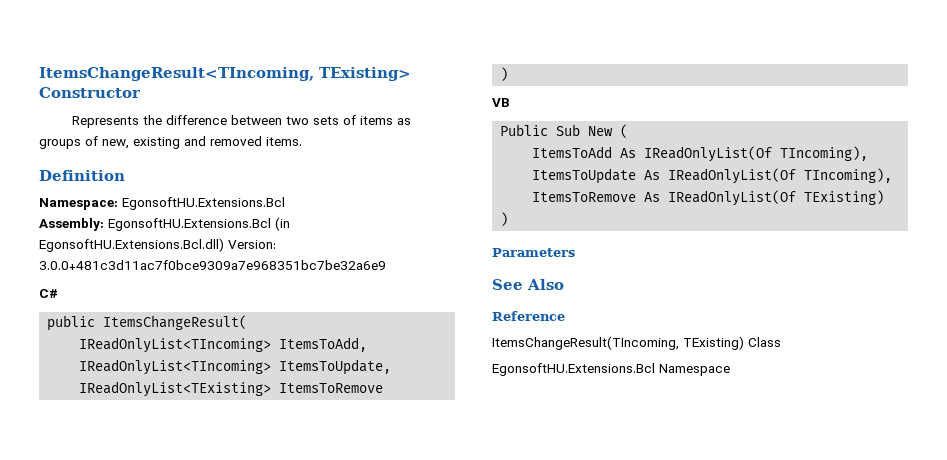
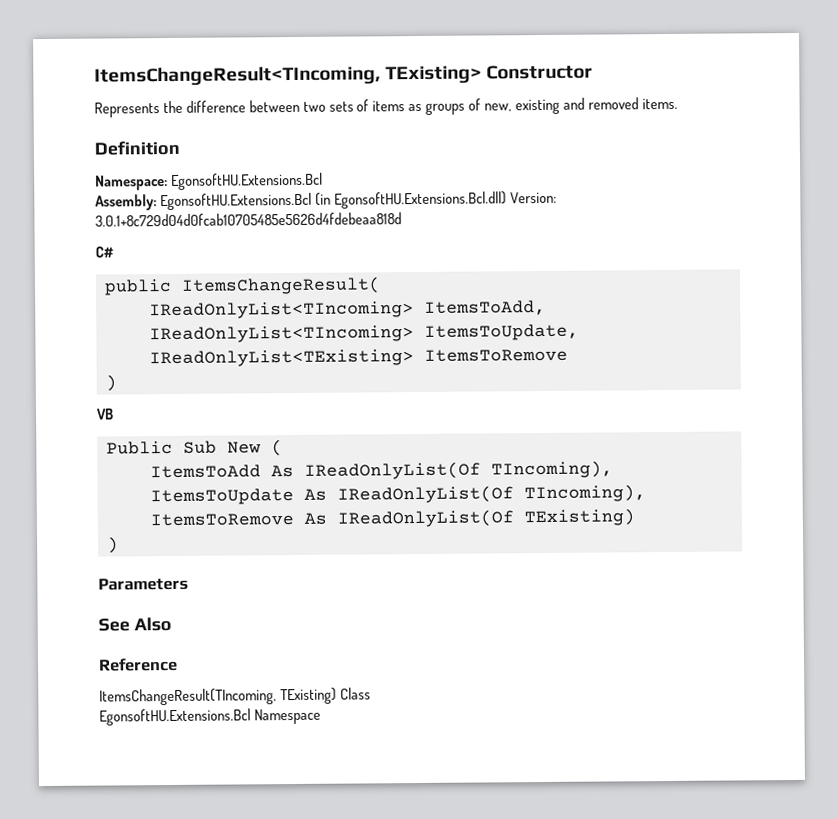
[39,260,386,270] 3.0.0+481c3d11ac7f0bce9309a7e968351bc7be32a6e9 -> [95,212,402,227] 3.0.1+8c729d04d0fcab10705485e5626d4fdebeaa818d

